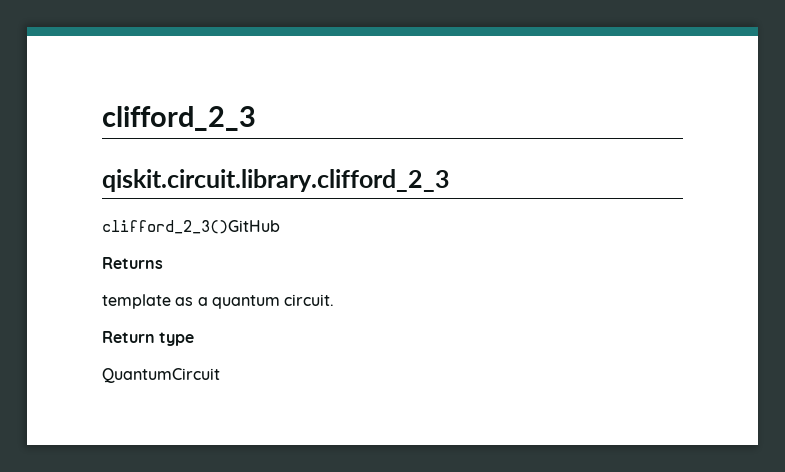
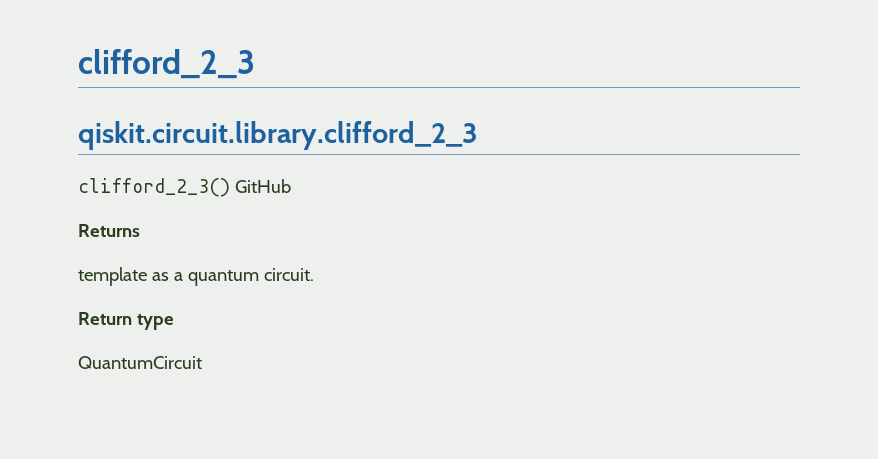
[102,220,280,234] clifford_2_3()GitHub -> [78,178,291,197] clifford_2_3() GitHub

